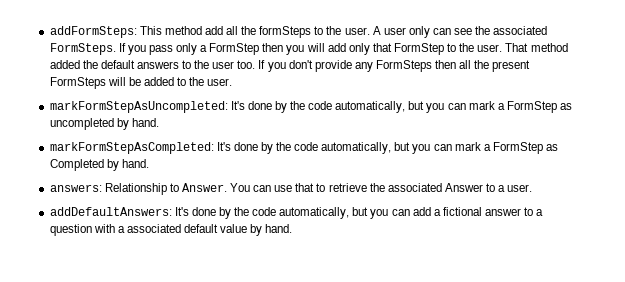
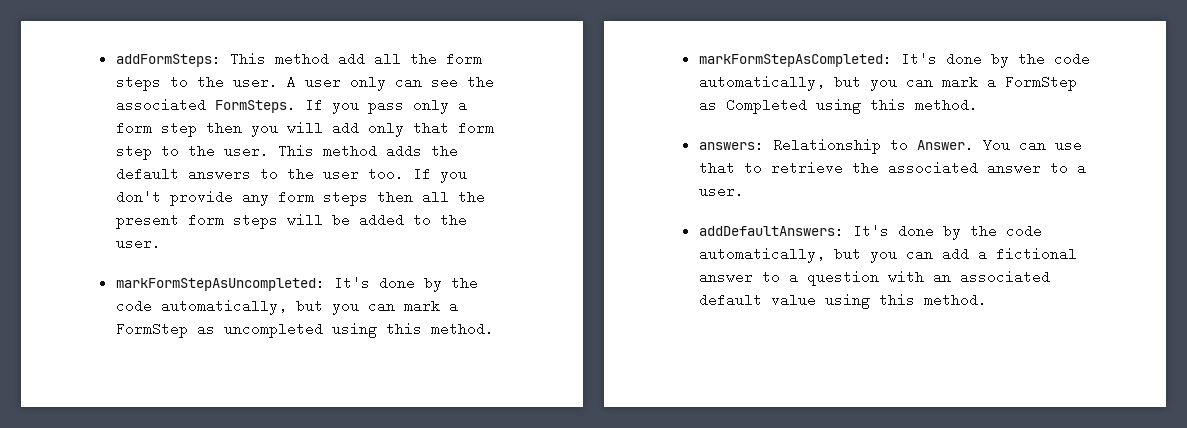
[259,26,312,38] formSteps -> [445,52,482,66] [115,75,161,91] form steps
[209,43,260,55] FormStep -> [115,121,197,137] form step
[394,43,568,55] [49,60,80,69] FormStep to the user. That method added -> [457,121,494,135] [115,144,422,160] form step to the user. This method adds
[376,60,433,72] FormSteps -> [277,190,368,206] form steps
[49,77,106,89] FormSteps -> [187,213,278,229] form steps
[116,118,159,130] by hand. -> [331,322,494,338] using this method.
[106,159,149,171] by hand. -> [815,98,978,114] using this method.
[444,183,483,192] Answer -> [986,161,1041,175] answer
[117,226,125,233] a -> [932,270,951,284] an
[250,224,293,236] by hand. -> [824,293,987,309] using this method.

